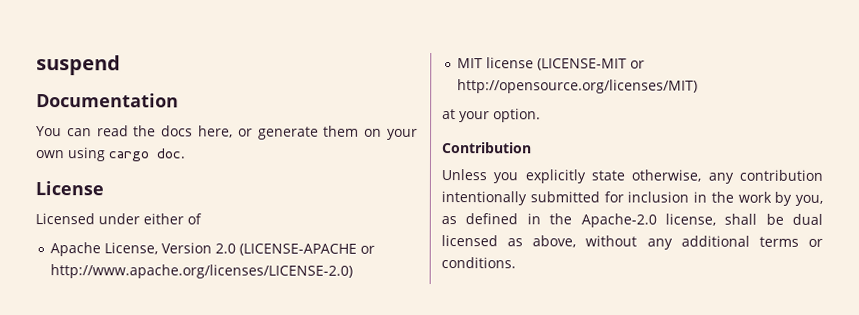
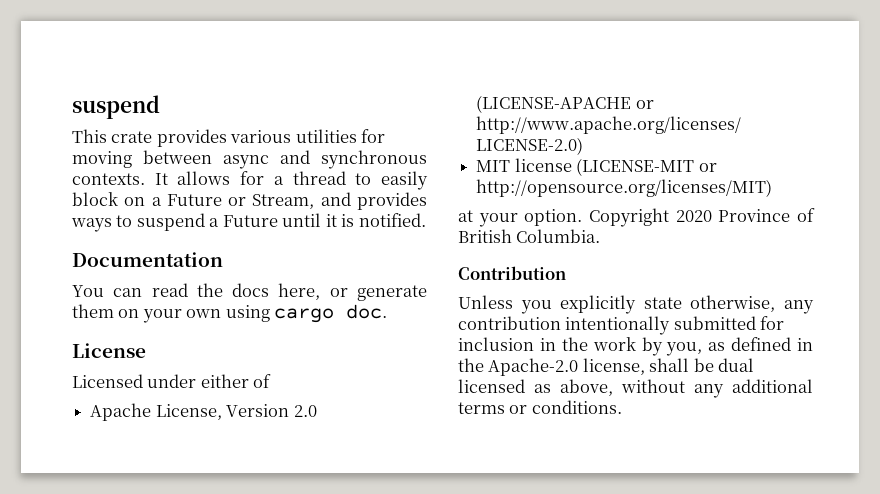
[36,55,121,76] suspend -> [72,95,160,119] [72,129,386,147] [72,150,427,169] [72,171,429,190] [72,192,427,210] [71,213,426,232] suspend // This crate provides various utilities for moving between async and synchronous contexts. It allows for a thread to easily block on a Future or Stream, and provides ways to suspend a Future until it is notified.
(541, 115) none -> [589,208,815,227] [458,229,601,243] Copyright 2020 Province of British Columbia.

